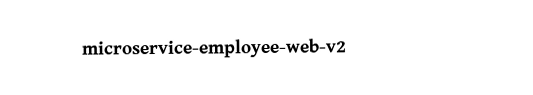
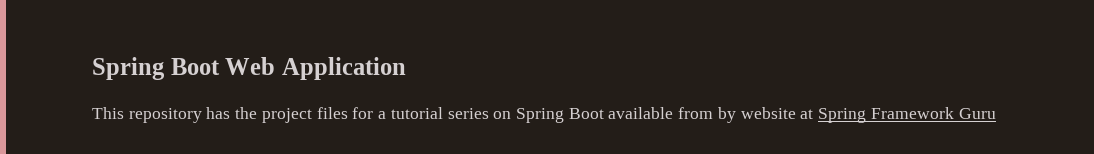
[81,38,347,59] microservice-employee-web-v2 -> [92,57,406,80] [92,107,996,123] Spring Boot Web Application // This repository has the project files for a tutorial series on Spring Boot available from by website at Spring Framework Guru

